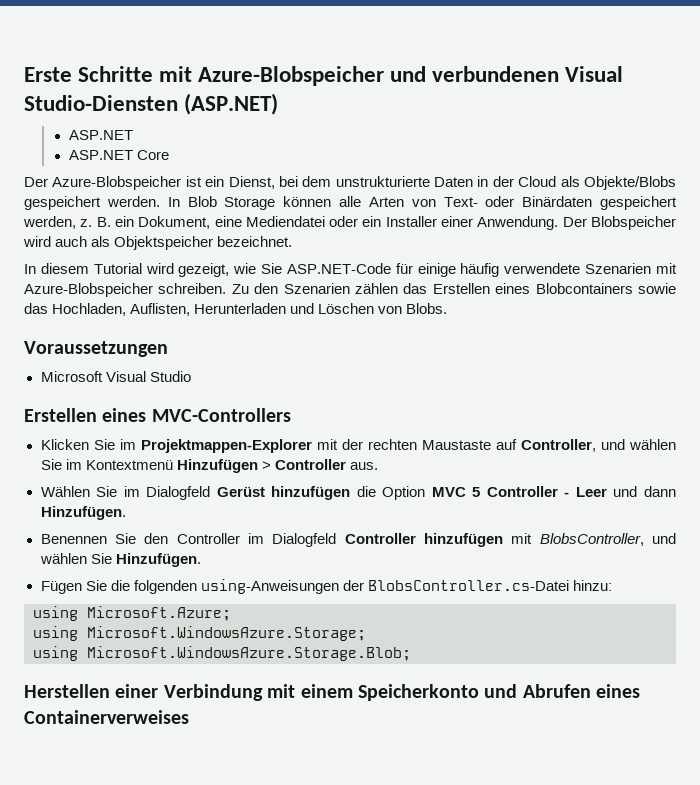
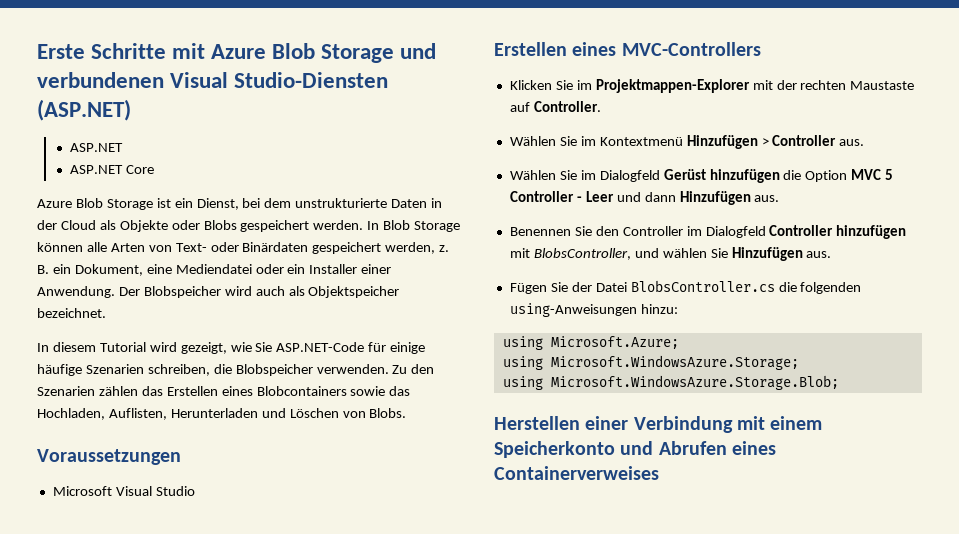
[198,66,385,86] Azure-Blobspeicher -> [211,43,395,63] Azure Blob Storage
[24,176,182,190] Der Azure-Blobspeicher -> [37,198,153,210] Azure Blob Storage
[583,176,676,190] Objekte/Blobs -> [119,220,237,232] Objekte oder Blobs
[460,263,677,277] [24,283,227,297] häufig verwendete Szenarien mit Azure-Blobspeicher schreiben. -> [37,364,389,376] häufige Szenarien schreiben, die Blobspeicher verwenden.
[520,439,676,452] Controller, und wählen -> [533,101,601,112] [509,136,556,146] Controller. // Wählen
[40,506,126,520] Hinzufügen. -> [679,191,780,205] Hinzufügen aus.
[115,553,201,567] Hinzufügen. -> [731,247,832,261] Hinzufügen aus.
(107, 585) none -> [571,280,775,292] der Datei BlobsController.cs
[342,580,569,591] der BlobsController.cs-Datei -> (637, 310) none

